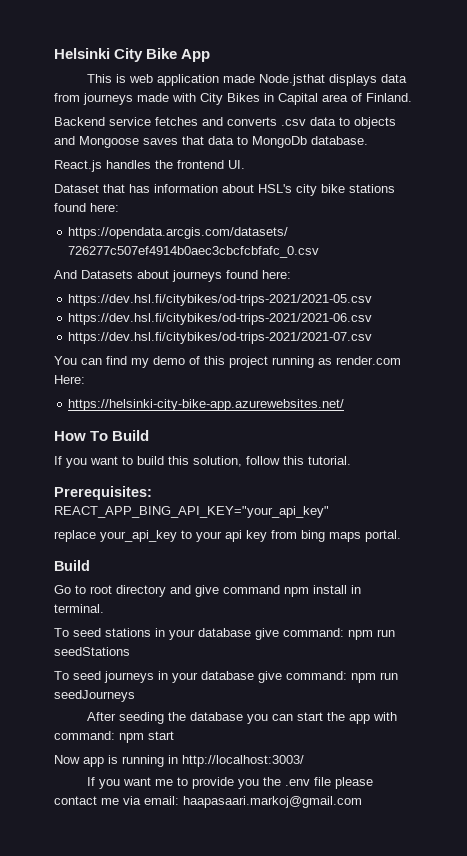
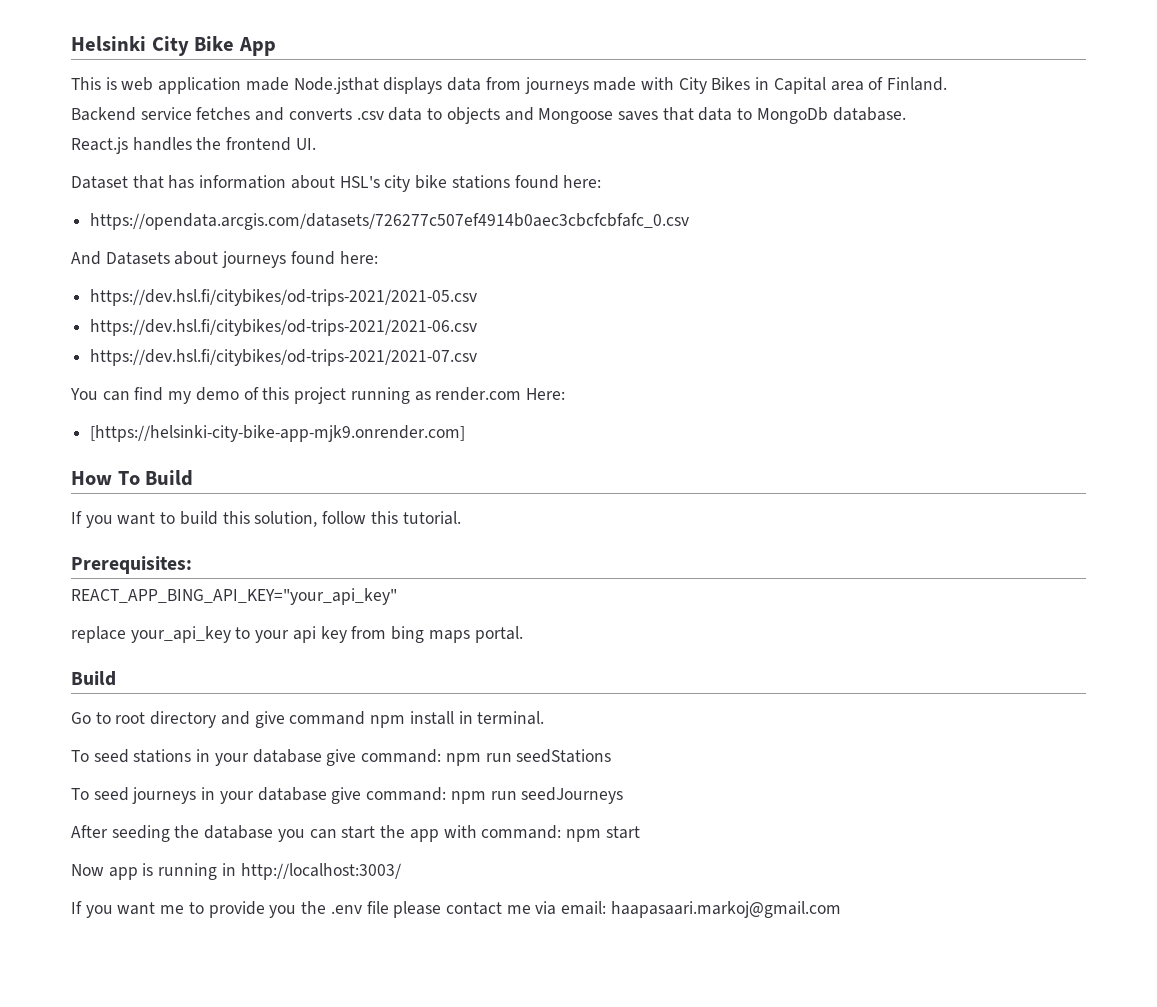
[68,399,345,411] https://helsinki-city-bike-app.azurewebsites.net/ -> [90,425,466,442] [https://helsinki-city-bike-app-mjk9.onrender.com]

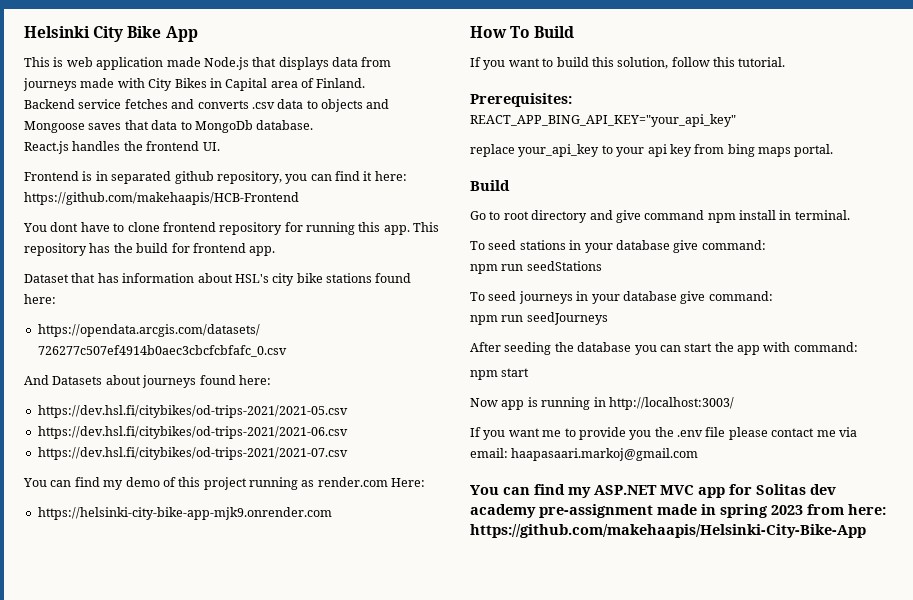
[293,77,379,94] Node.jsthat -> [203,57,277,70] Node.js that
(316, 144) none -> [24,171,407,184] [24,192,299,205] [23,222,440,235] [24,243,276,256] // Frontend is in separated github repository, you can find it here: https://github.com/makehaapis/HCB-Frontend // You dont have to clone frontend repository for running this app. This repository has the build for frontend app.
[90,425,466,442] [https://helsinki-city-bike-app-mjk9.onrender.com] -> [37,507,332,520] https://helsinki-city-bike-app-mjk9.onrender.com
(442, 756) none -> (766, 245) //
(447, 794) none -> (773, 296) //
(562, 832) none -> (858, 347) //
(841, 909) none -> [470,484,836,498] [470,504,886,518] [470,524,866,538] // You can find my ASP.NET MVC app for Solitas dev academy pre-assignment made in spring 2023 from here: https://github.com/makehaapis/Helsinki-City-Bike-App

